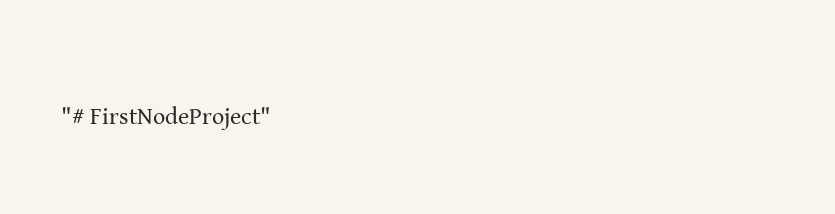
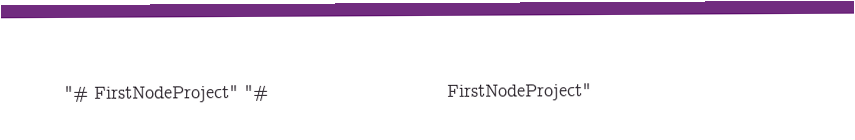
[61,106,272,130] "# FirstNodeProject" -> [64,83,592,103] "# FirstNodeProject" "# FirstNodeProject"

